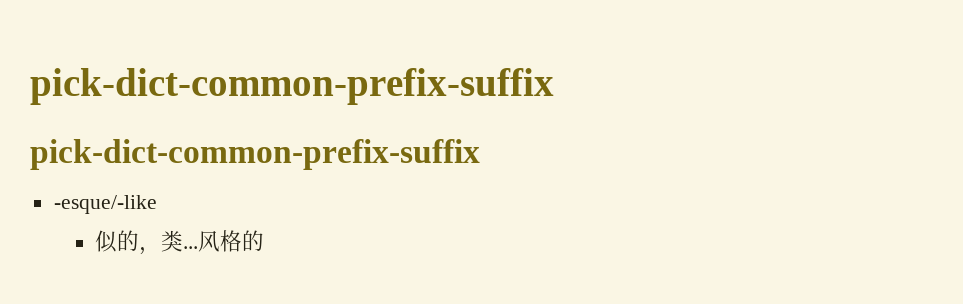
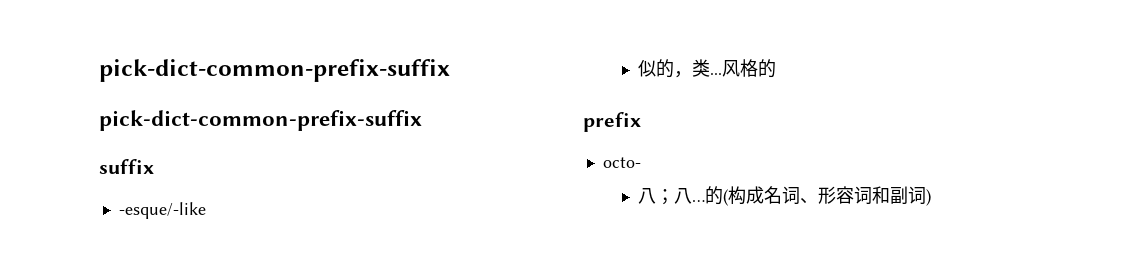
(480, 154) none -> [99,159,154,174] // suffix
(265, 240) none -> [583,112,641,132] [602,157,641,168] [638,186,932,206] // prefix // octo- // 八；八…的(构成名词、形容词和副词)

